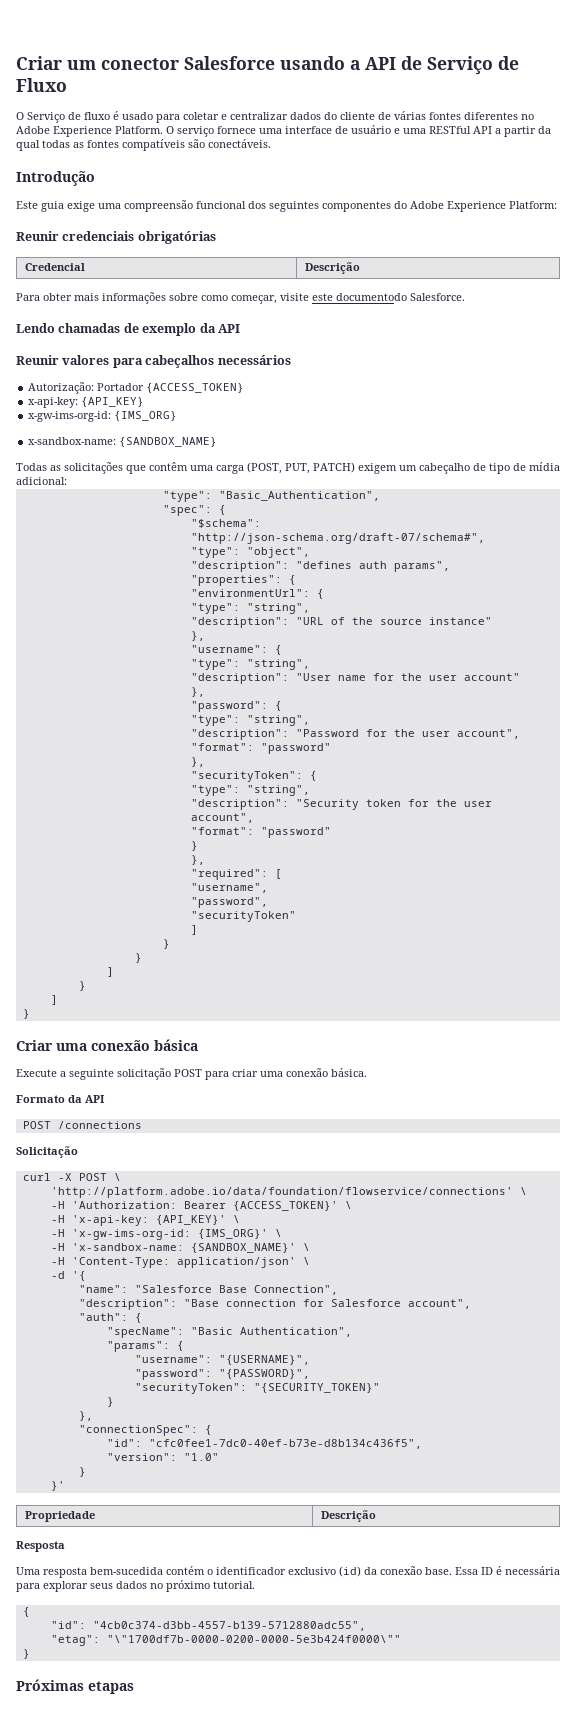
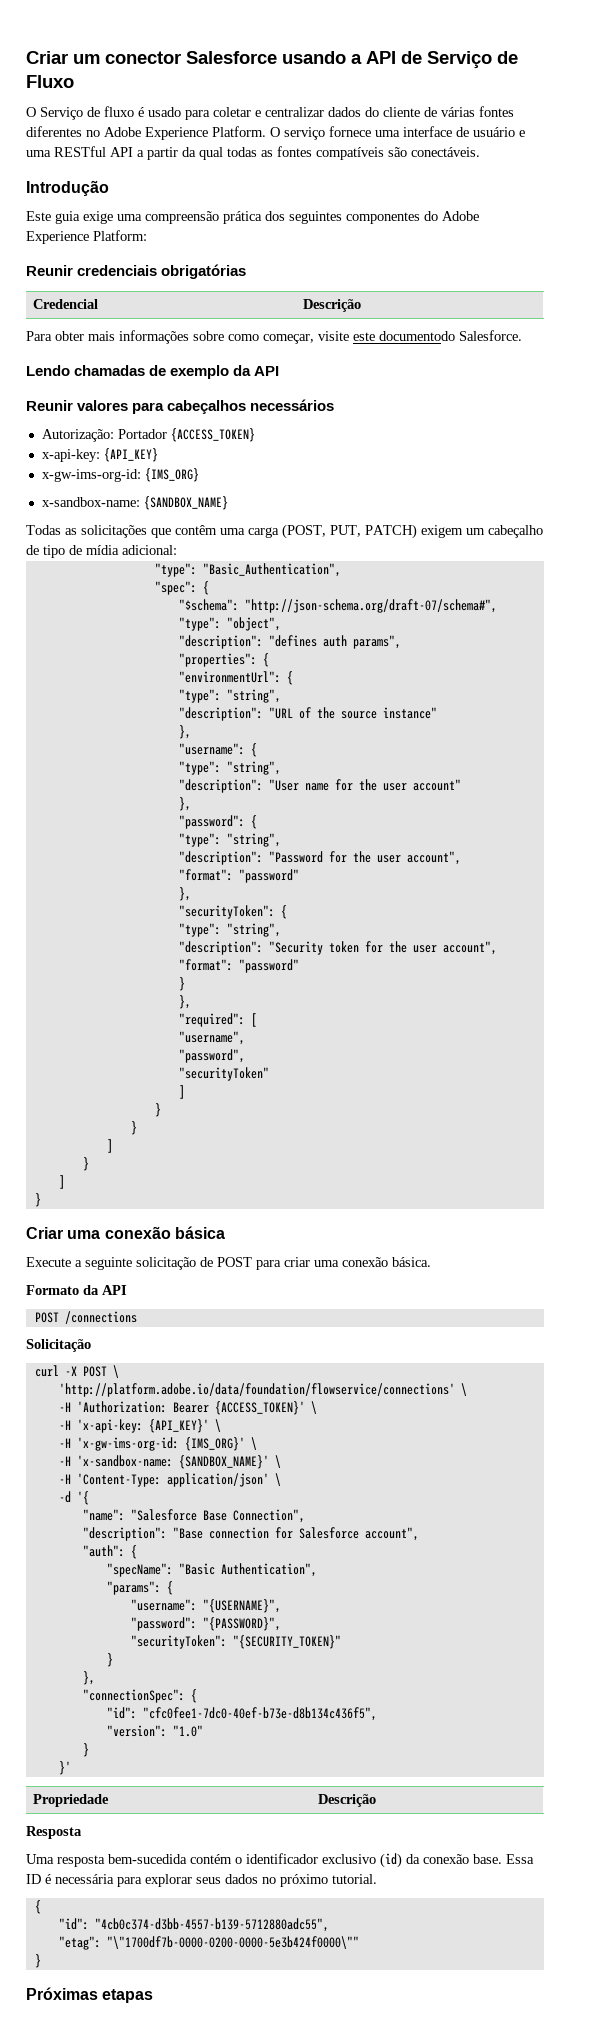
[196,201,246,209] funcional -> [223,211,262,224] prática
(171, 1074) none -> [200,1257,213,1267] de

